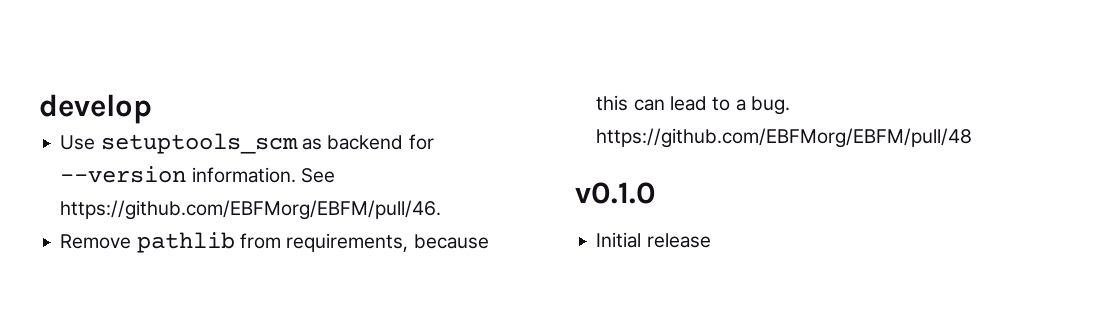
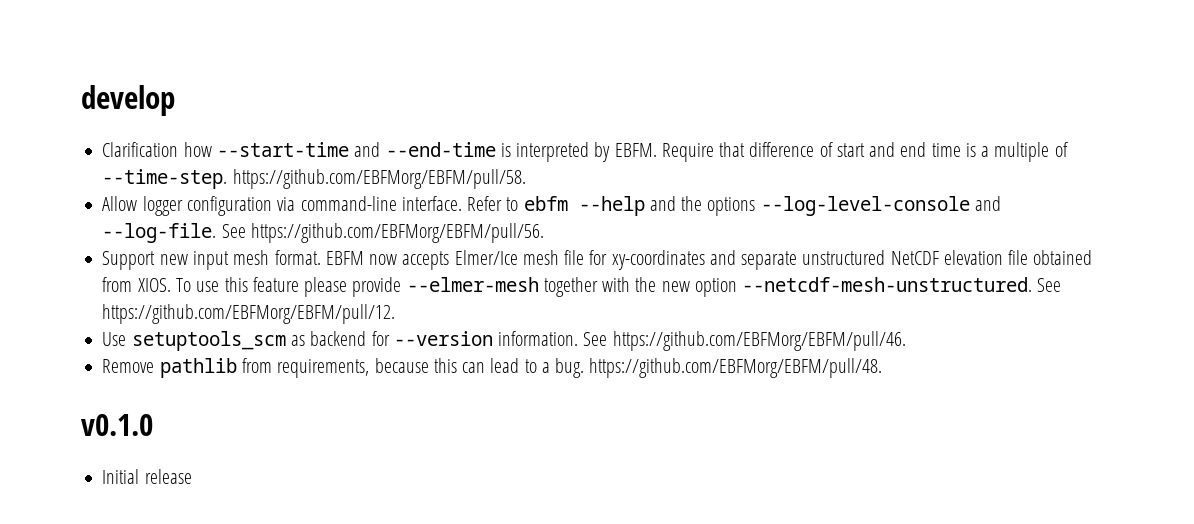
(152, 109) none -> [102,142,1068,162] [102,169,526,189] [102,196,1001,216] [102,223,544,243] [102,250,1093,270] [102,277,1062,297] [102,304,396,324] // Clarification how --start-time and --end-time is interpreted by EBFM. Require that difference of start and end time is a multiple of --time-step. https://github.com/EBFMorg/EBFM/pull/58. // Allow logger configuration via command-line interface. Refer to ebfm --help and the options --log-level-console and --log-file. See https://github.com/EBFMorg/EBFM/pull/56. // Support new input mesh format. EBFM now accepts Elmer/Ice mesh file for xy-coordinates and separate unstructured NetCDF elevation file obtained from XIOS. To use this feature please provide --elmer-mesh together with the new option --netcdf-mesh-unstructured. See https://github.com/EBFMorg/EBFM/pull/12.
[596,128,973,148] https://github.com/EBFMorg/EBFM/pull/48 -> [589,358,883,378] https://github.com/EBFMorg/EBFM/pull/48.

